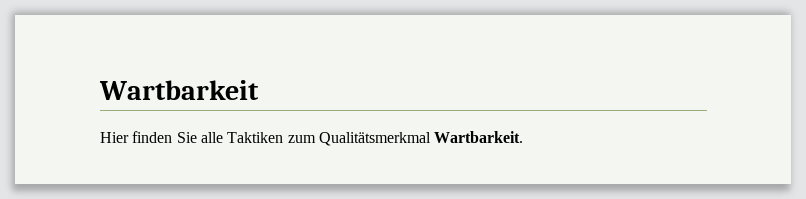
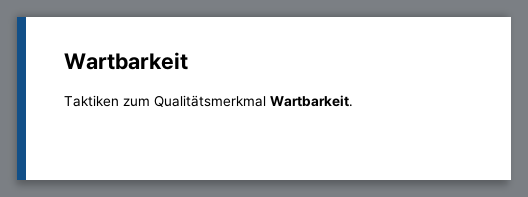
[100,131,223,143] Hier finden Sie alle -> (188, 61) none

